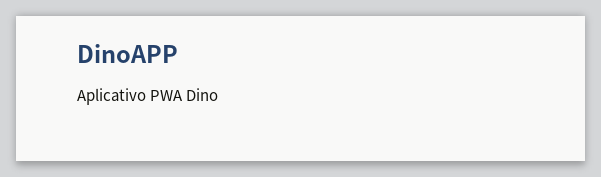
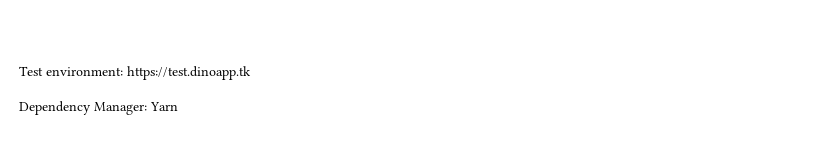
[77,44,178,63] [77,88,219,105] DinoAPP // Aplicativo PWA Dino -> [19,66,251,80] [19,101,178,115] Test environment: https://test.dinoapp.tk // Dependency Manager: Yarn

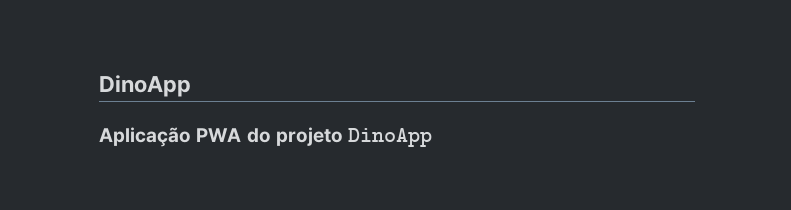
[19,66,251,80] [19,101,178,115] Test environment: https://test.dinoapp.tk // Dependency Manager: Yarn -> [99,75,191,97] [99,127,433,147] DinoApp // Aplicação PWA do projeto DinoApp

